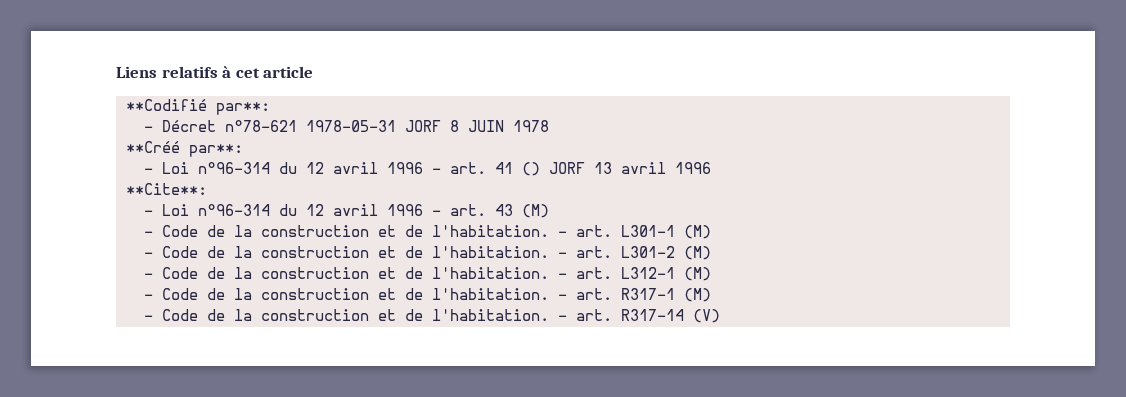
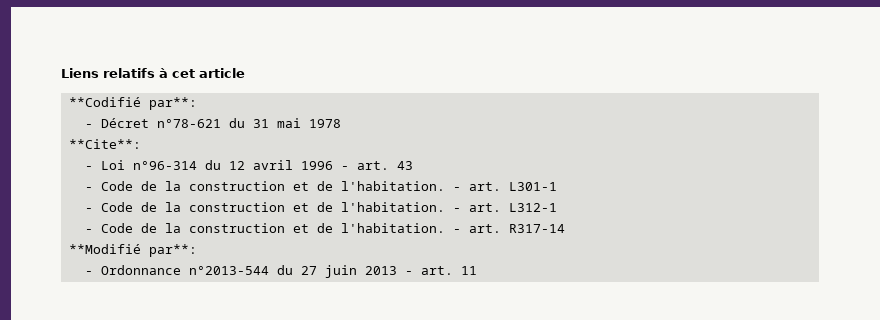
[306,120,550,132] [126,141,244,157] [144,162,712,176] 1978-05-31 JORF 8 JUIN 1978 // **Créé par**: // - Loi n°96-314 du 12 avril 1996 - art. 41 () JORF 13 avril 1996 -> [228,118,341,128] du 31 mai 1978
[522,204,550,218] (M) -> (413, 165) none
[684,225,712,239] [144,246,712,260] (M) // - Code de la construction et de l'habitation. - art. L301-2 (M) -> (557, 186) none
[684,267,712,281] [144,288,712,302] (M) // - Code de la construction et de l'habitation. - art. R317-1 (M) -> (557, 207) none
[693,309,721,323] (V) -> [68,244,197,257] [84,265,477,278] // **Modifié par**: // - Ordonnance n°2013-544 du 27 juin 2013 - art. 11

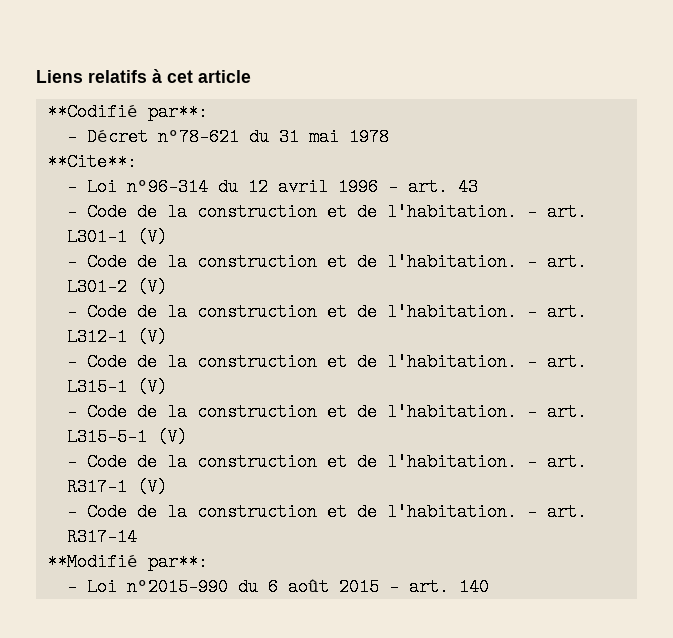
(557, 186) none -> [136,228,167,246] [66,253,587,271] [66,278,167,296] (V) // - Code de la construction et de l'habitation. - art. L301-2 (V)
(557, 207) none -> [136,328,167,346] [66,353,587,371] [66,378,167,396] [66,403,587,421] [66,428,187,446] [66,453,587,471] [66,478,167,496] (V) // - Code de la construction et de l'habitation. - art. L315-1 (V) // - Code de la construction et de l'habitation. - art. L315-5-1 (V) // - Code de la construction et de l'habitation. - art. R317-1 (V)
[100,265,477,278] Ordonnance n°2013-544 du 27 juin 2013 - art. 11 -> [86,578,489,596] Loi n°2015-990 du 6 août 2015 - art. 140

